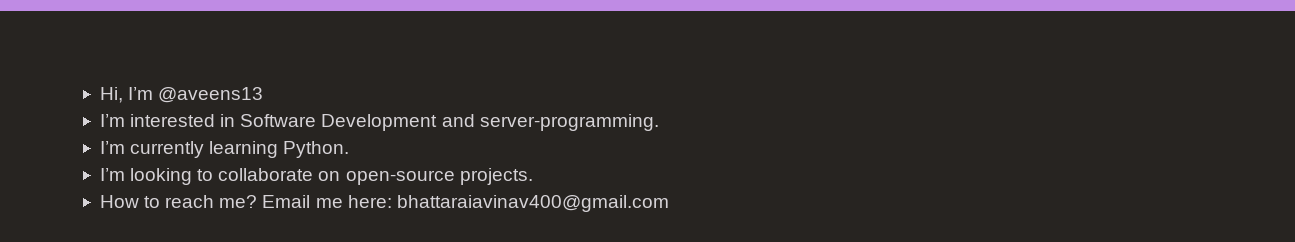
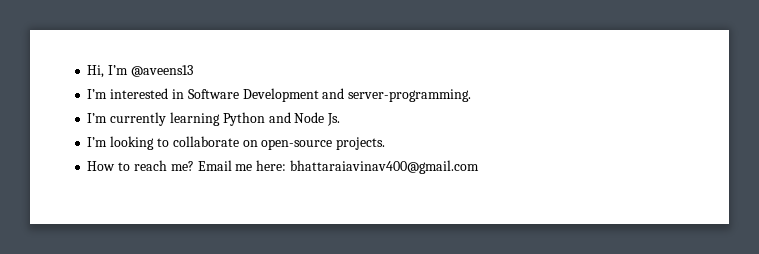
[283,141,350,158] Python. -> [222,112,341,126] Python and Node Js.

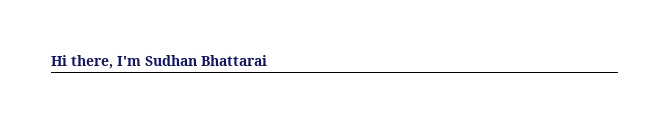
[87,65,193,78] [87,88,472,102] [87,112,341,126] [87,136,386,150] [87,160,479,174] Hi, I’m @aveens13 // I’m interested in Software Development and server-programming. // I’m currently learning Python and Node Js. // I’m looking to collaborate on open-source projects. // How to reach me? Email me here: bhattaraiavinav400@gmail.com -> [51,55,267,69] Hi there, I'm Sudhan Bhattarai

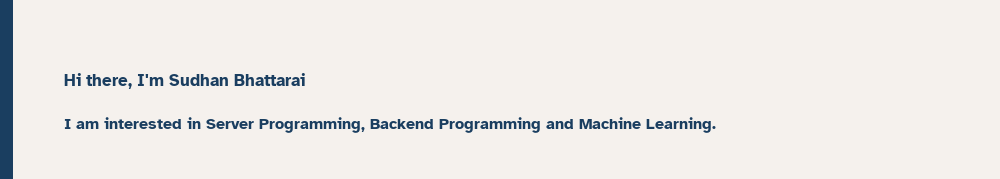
(267, 60) none -> [64,117,716,133] // I am interested in Server Programming, Backend Programming and Machine Learning.

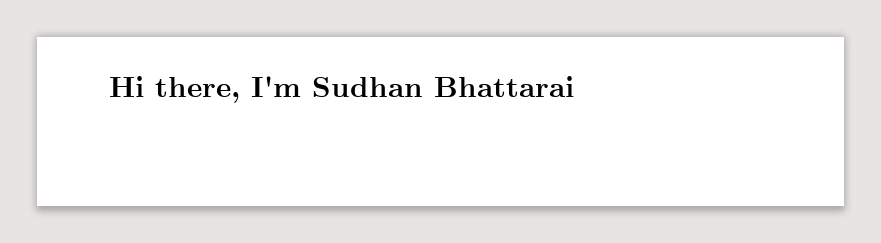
[64,117,716,133] // I am interested in Server Programming, Backend Programming and Machine Learning. -> (574, 86) none

